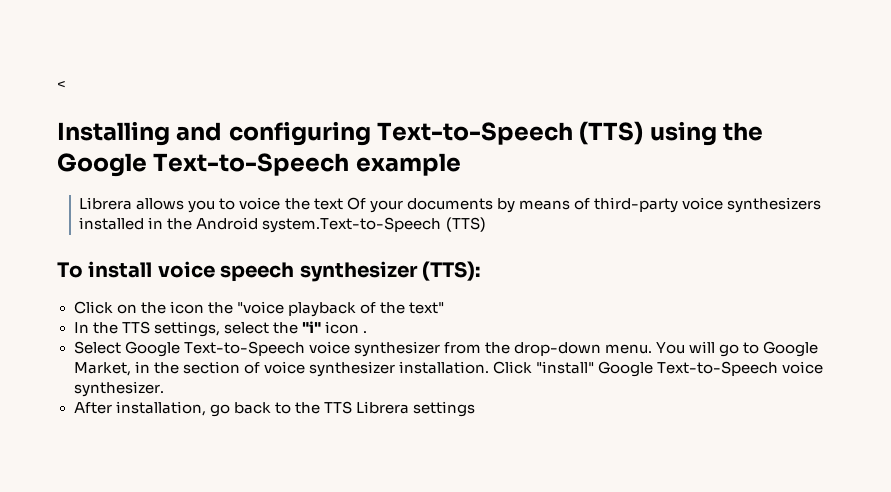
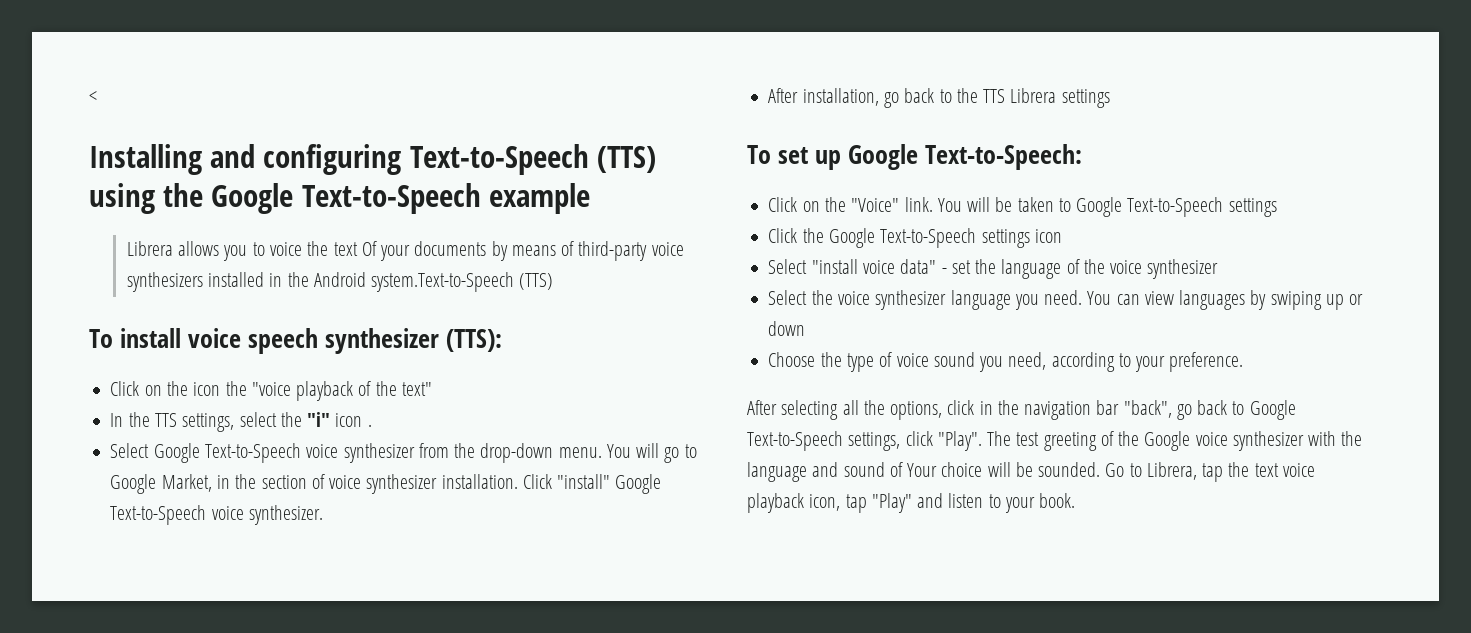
(475, 409) none -> [747,144,1083,170] [768,197,1277,217] [768,228,1062,248] [768,259,1219,279] [768,290,1364,310] [768,321,806,336] [768,352,1244,372] [747,400,1296,420] [747,431,1363,451] [747,462,1315,482] [747,493,1076,513] // To set up Google Text-to-Speech: // Click on the "Voice" link. You will be taken to Google Text-to-Speech settings // Click the Google Text-to-Speech settings icon // Select "install voice data" - set the language of the voice synthesizer // Select the voice synthesizer language you need. You can view languages by swiping up or down // Choose the type of voice sound you need, according to your preference. // After selecting all the options, click in the navigation bar "back", go back to Google Text-to-Speech settings, click "Play". The test greeting of the Google voice synthesizer with the language and sound of Your choice will be sounded. Go to Librera, tap the text voice playback icon, tap "Play" and listen to your book.

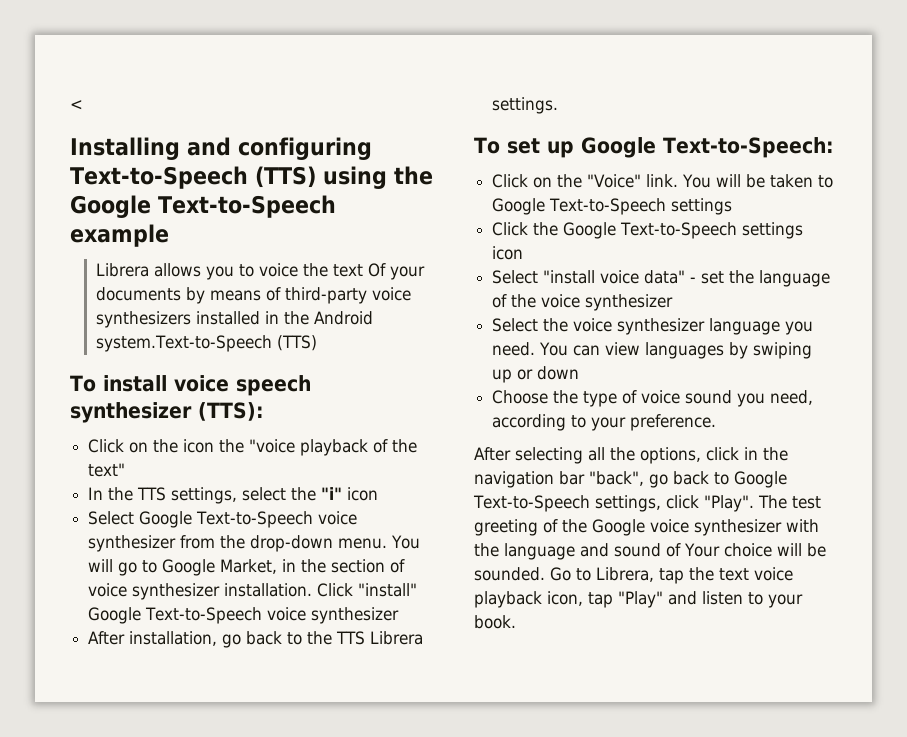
[367,424,372,427] . -> (379, 494) none
[248,505,323,525] synthesizer. -> [311,607,400,624] synthesizer
[1061,89,1110,108] settings -> [492,97,559,114] settings.

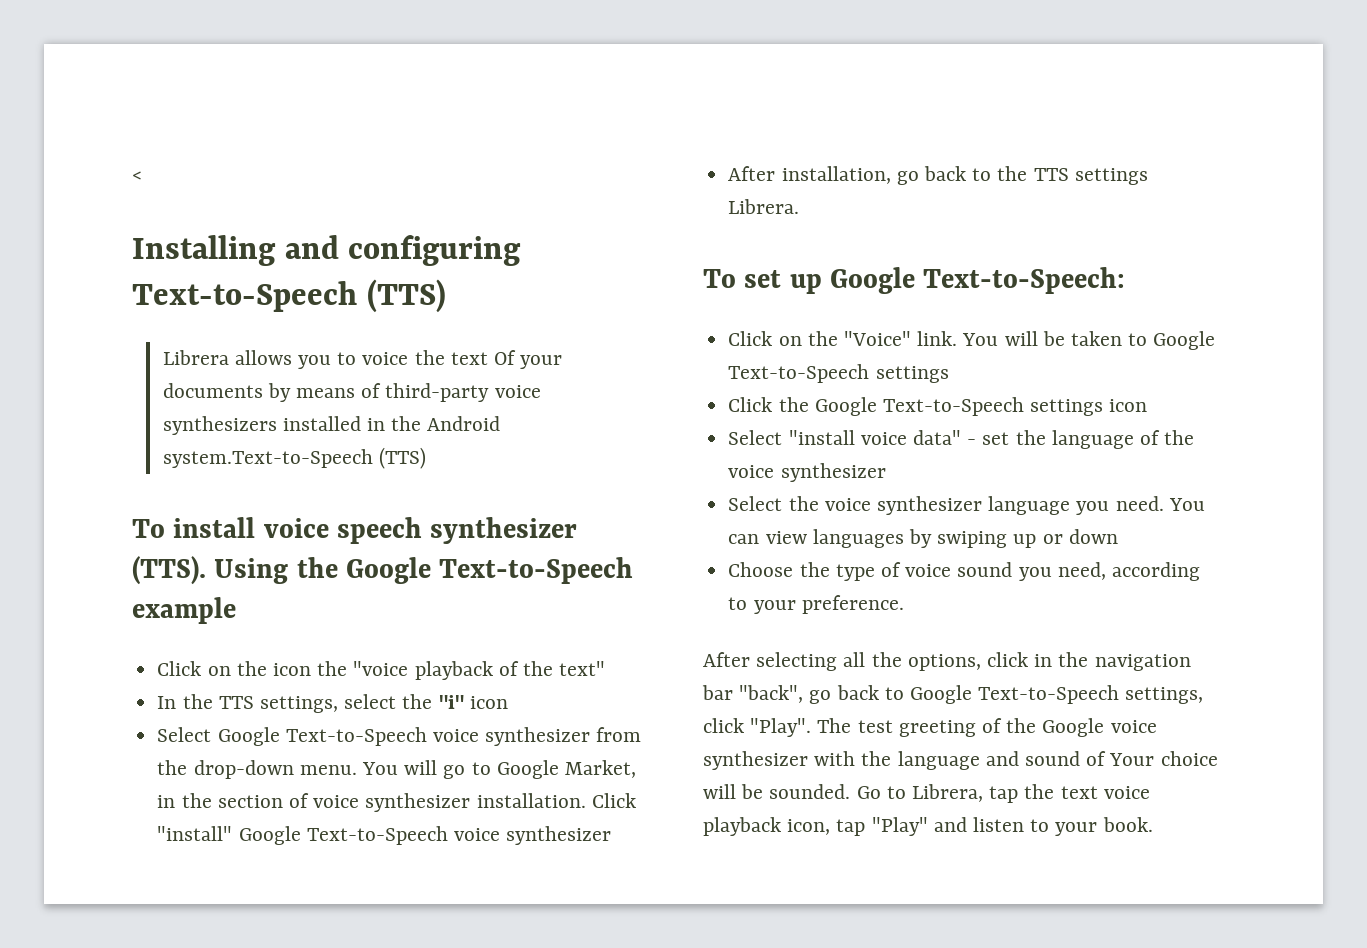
[322,166,433,189] [70,195,336,218] [70,224,169,247] using the Google Text-to-Speech example -> (446, 296) none
[198,402,264,421] (TTS): -> [132,556,634,585] [132,597,236,624] (TTS). Using the Google Text-to-Speech example
[370,631,424,645] [492,97,559,114] Librera settings. -> [1074,168,1148,185] [728,199,800,214] settings Librera.

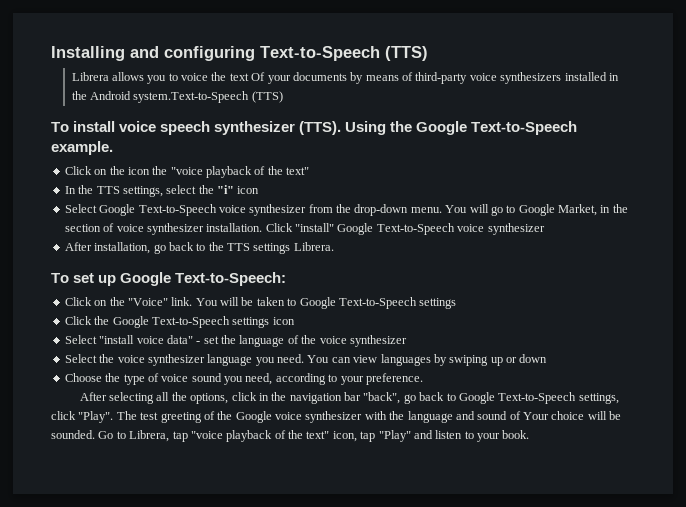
[132,171,142,181] < // -> (51, 53) none
[132,597,236,624] example -> [51,141,113,155] example.
[1024,784,1150,799] [703,817,781,836] the text voice playback -> [190,430,330,442] "voice playback of the text"

